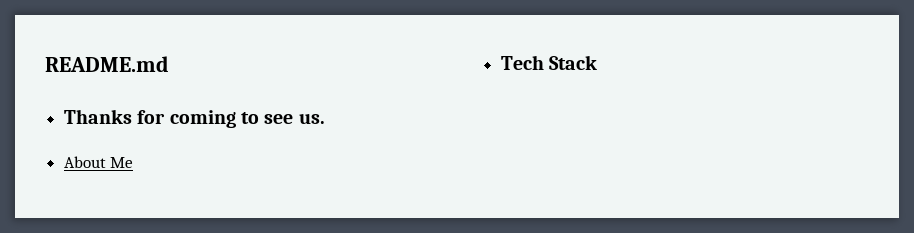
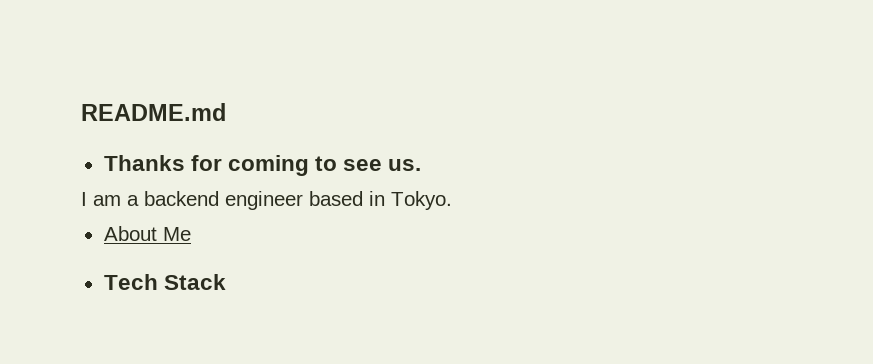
(325, 119) none -> [81,191,452,210] // I am a backend engineer based in Tokyo.

